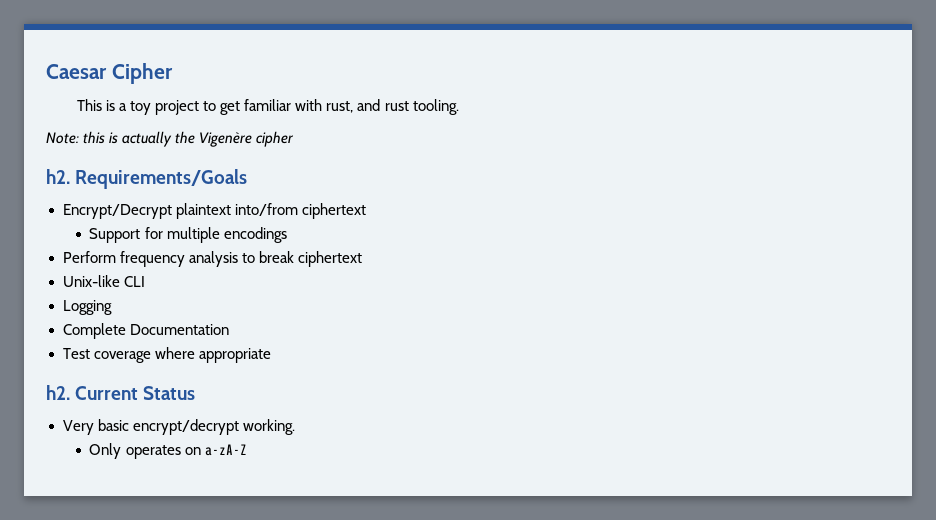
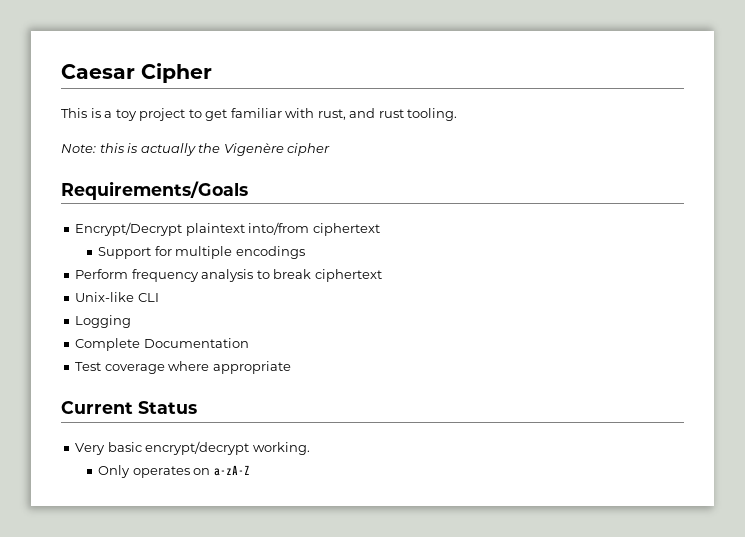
[46,169,70,184] h2. -> (331, 149) none
[46,385,70,400] h2. -> (291, 367) none

